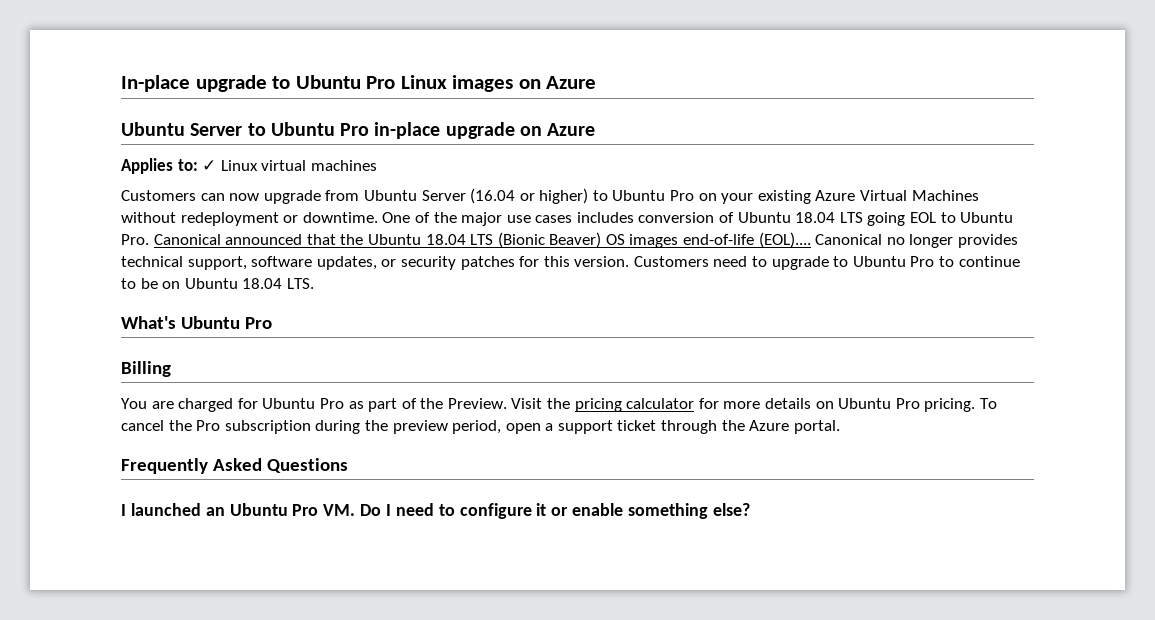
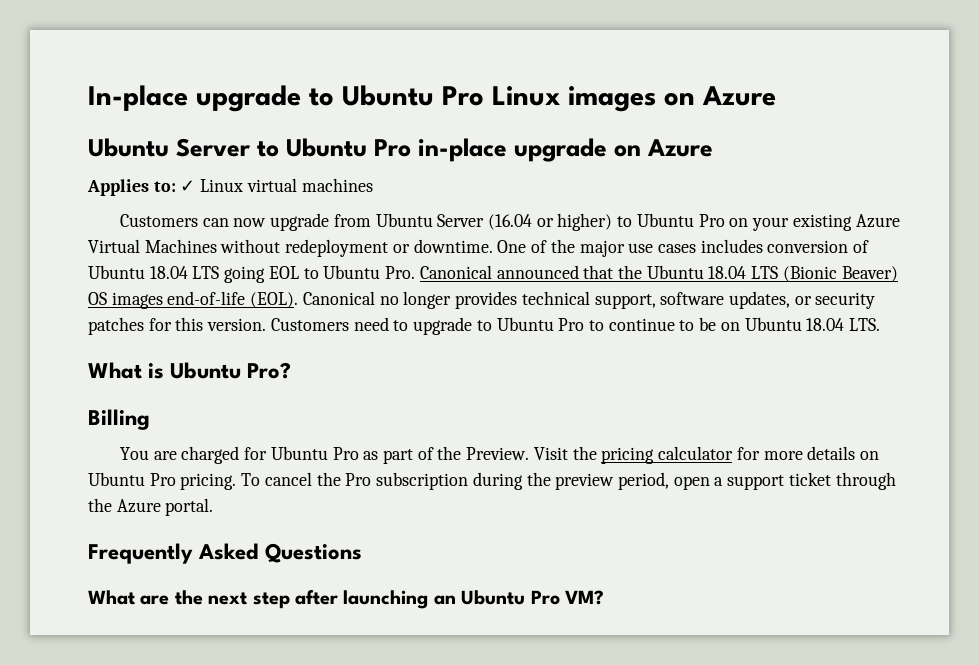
[758,232,811,248] (EOL).... -> [250,292,299,308] (EOL).
[121,316,272,329] What's Ubuntu Pro -> [88,362,292,379] What is Ubuntu Pro?
[121,503,750,519] I launched an Ubuntu Pro VM. Do I need to configure it or enable something else? -> [88,590,604,609] What are the next step after launching an Ubuntu Pro VM?

